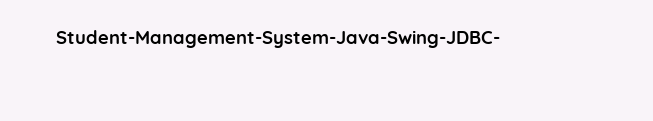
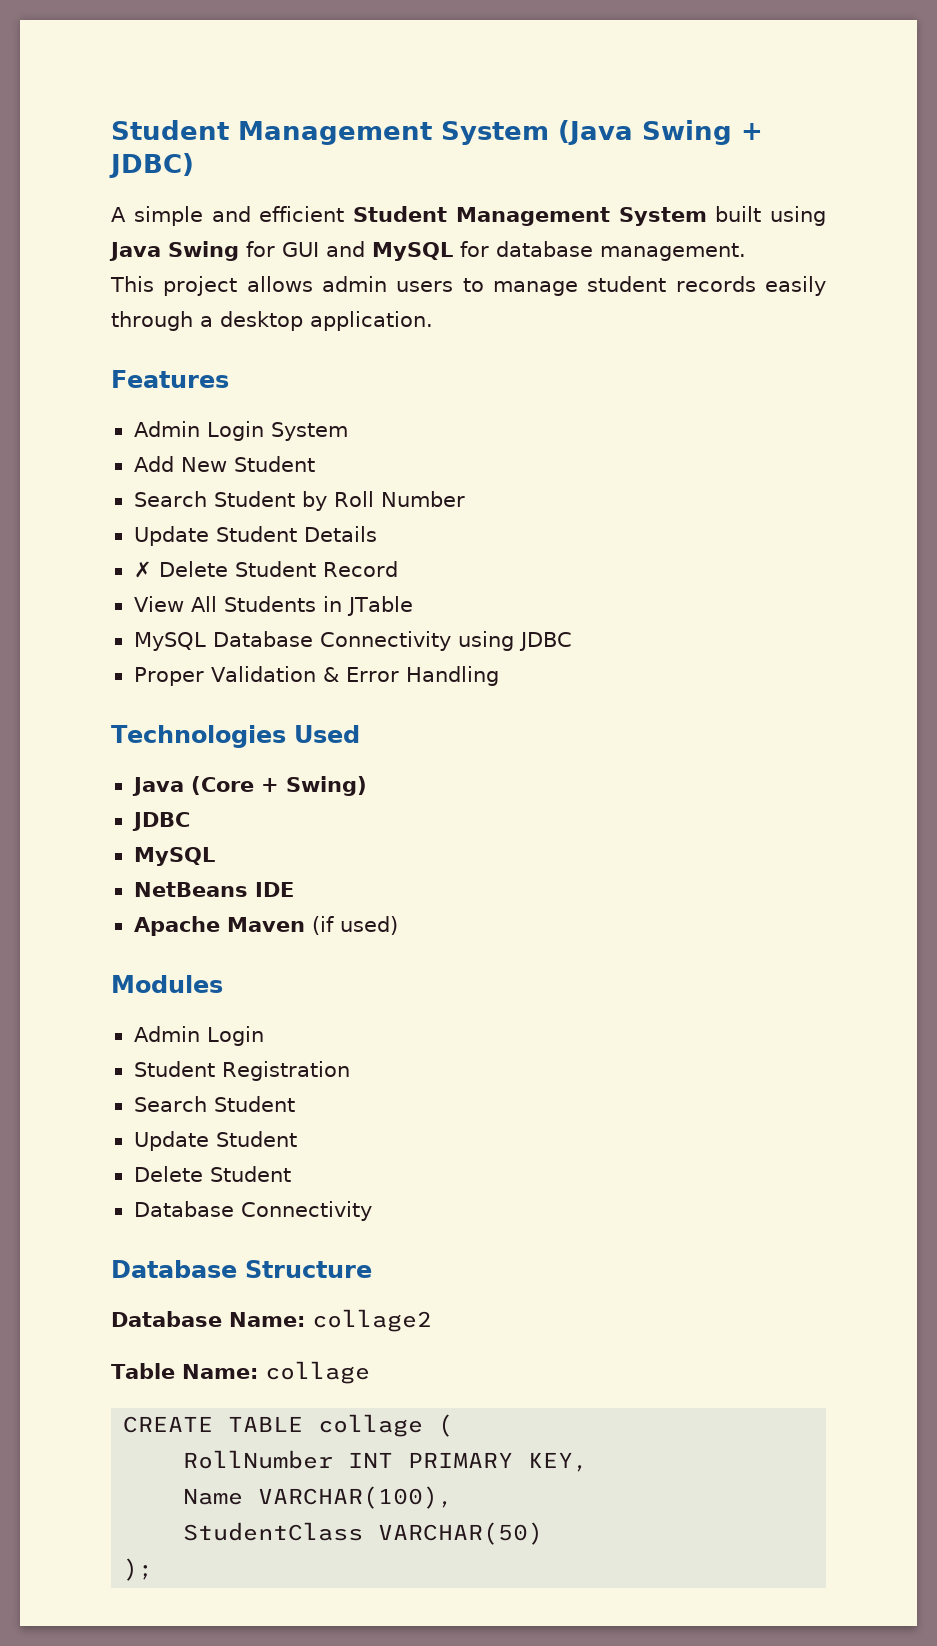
[56,30,500,48] Student-Management-System-Java-Swing-JDBC- -> [111,120,763,145] [109,153,194,178] [111,206,826,226] [109,241,746,261] [110,276,826,296] [111,311,433,331] [111,370,229,388] [133,421,348,441] [133,456,315,472] [133,491,465,511] [133,526,377,546] [133,561,398,578] [133,596,413,616] [133,631,572,651] [133,666,499,686] [111,725,360,748] [131,776,367,796] [131,812,190,831] [133,847,215,866] [133,882,294,897] [133,916,398,936] [111,975,223,993] [133,1026,264,1046] [133,1061,350,1081] [133,1096,295,1112] [133,1131,297,1151] [133,1166,291,1182] [133,1201,372,1221] [111,1260,372,1278] [111,1309,432,1332] [111,1361,370,1384] [123,1414,454,1437] [183,1450,589,1472] [183,1486,454,1509] [183,1522,544,1545] [123,1558,154,1581] Student Management System (Java Swing + JDBC) // A simple and efficient Student Management System built using Java Swing for GUI and MySQL for database management. // This project allows admin users to manage student records easily through a desktop application. // Features // Admin Login System // Add New Student // Search Student by Roll Number // Update Student Details // ✗ Delete Student Record // View All Students in JTable // MySQL Database Connectivity using JDBC // Proper Validation & Error Handling // Technologies Used // Java (Core + Swing) // JDBC // MySQL // NetBeans IDE // Apache Maven (if used) // Modules // Admin Login // Student Registration // Search Student // Update Student // Delete Student // Database Connectivity // Database Structure // Database Name: collage2 // Table Name: collage // CREATE TABLE collage ( // RollNumber INT PRIMARY KEY, // Name VARCHAR(100), // StudentClass VARCHAR(50) // );

